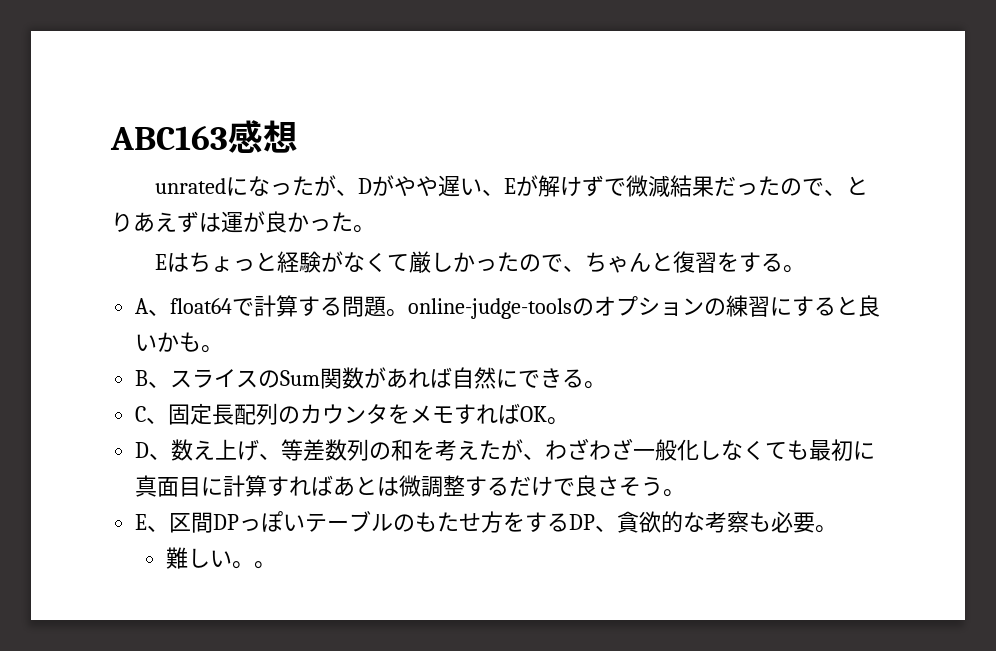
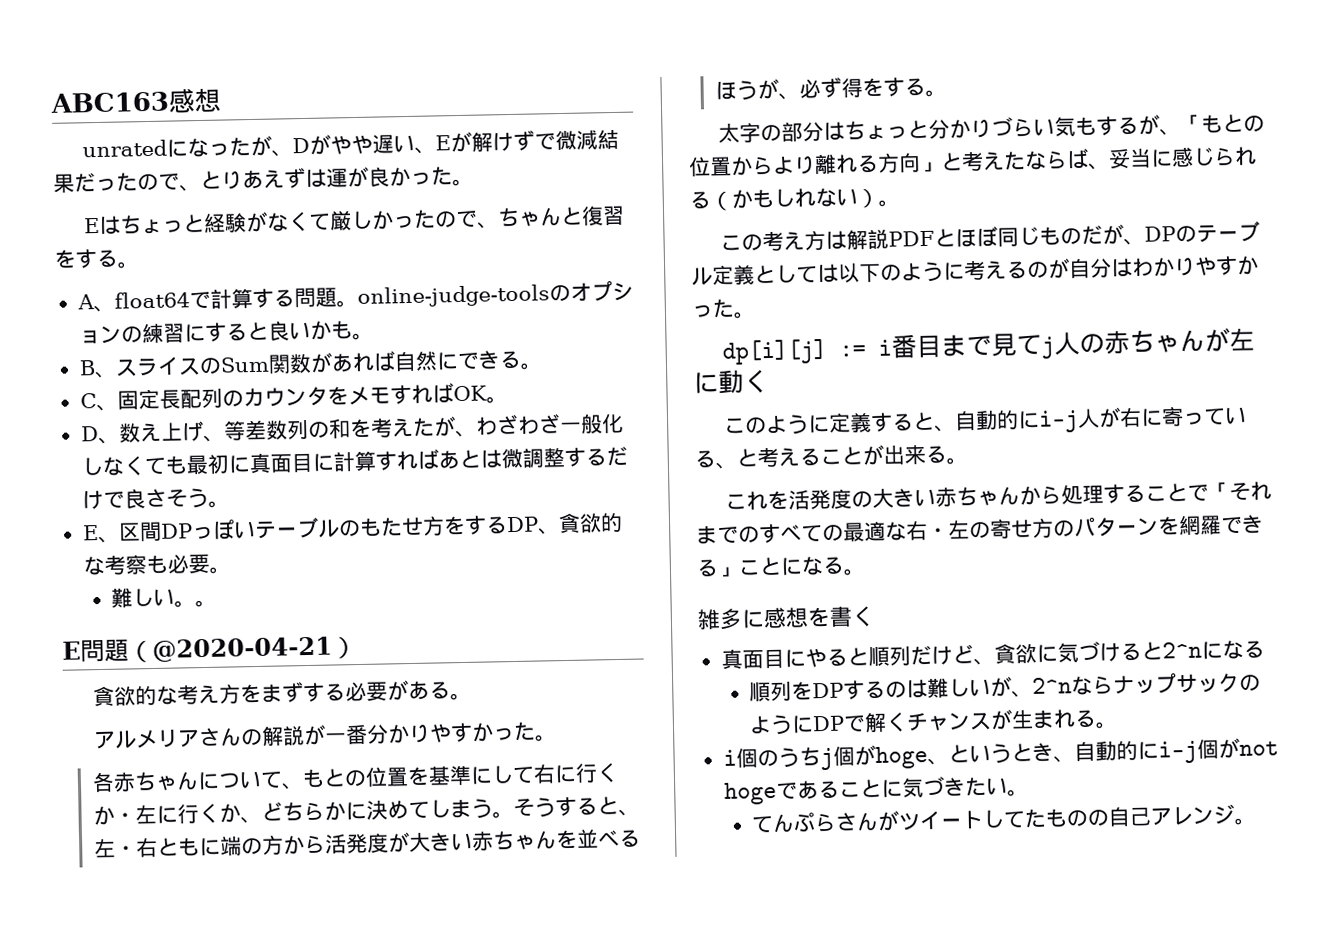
(276, 565) none -> [62,636,357,663] [93,680,473,707] [93,721,558,750] [91,763,619,793] [92,796,640,826] [93,829,641,859] [714,77,947,101] [718,113,1266,143] [688,146,1257,177] [689,187,900,212] [720,221,1261,252] [691,255,1259,286] [691,298,756,319] [722,327,1256,365] [693,369,769,394] [724,405,1248,435] [694,444,968,470] [725,481,1273,511] [696,514,1264,545] [696,556,866,578] [697,606,875,631] [720,639,1265,671] [749,672,1262,702] [749,709,1119,736] [722,737,1279,771] [723,776,1029,805] [751,804,1257,834] // E問題（@2020-04-21） // 貪欲的な考え方をまずする必要がある。 // アルメリアさんの解説が一番分かりやすかった。 // 各赤ちゃんについて、もとの位置を基準にして右に行くか・左に行くか、どちらかに決めてしまう。そうすると、左・右ともに端の方から活発度が大きい赤ちゃんを並べるほうが、必ず得をする。 // 太字の部分はちょっと分かりづらい気もするが、「もとの位置からより離れる方向」と考えたならば、妥当に感じられる（かもしれない）。 // この考え方は解説PDFとほぼ同じものだが、DPのテーブル定義としては以下のように考えるのが自分はわかりやすかった。 // dp[i][j] := i番目まで見てj人の赤ちゃんが左に動く // このように定義すると、自動的にi-j人が右に寄っている、と考えることが出来る。 // これを活発度の大きい赤ちゃんから処理することで「それまでのすべての最適な右・左の寄せ方のパターンを網羅できる」ことになる。 // 雑多に感想を書く // 真面目にやると順列だけど、貪欲に気づけると2^nになる // 順列をDPするのは難しいが、2^nならナップサックのようにDPで解くチャンスが生まれる。 // i個のうちj個がhoge、というとき、自動的にi-j個がnot hogeであることに気づきたい。 // てんぷらさんがツイートしてたものの自己アレンジ。

